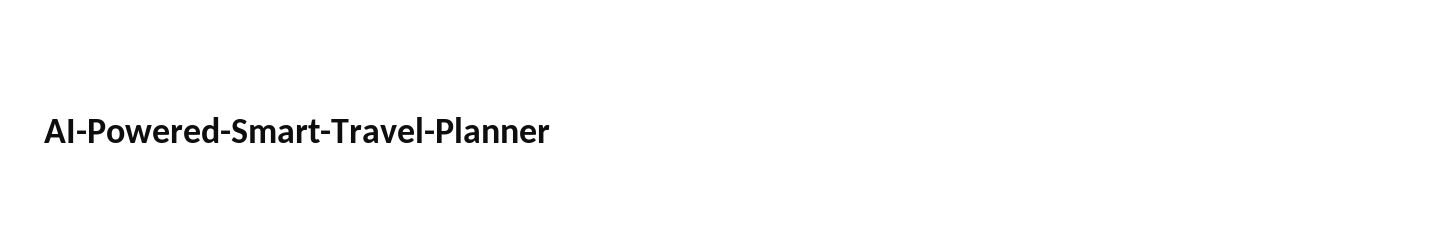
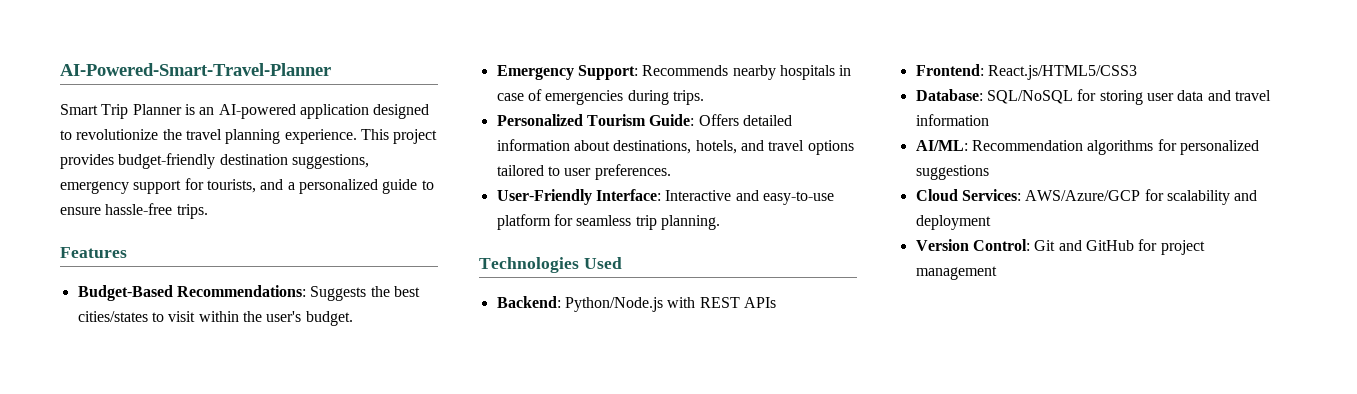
(550, 130) none -> [60,104,430,119] [60,129,438,144] [60,153,369,169] [60,178,434,194] [60,203,208,219] [60,247,127,258] [77,285,420,301] [77,311,353,326] [496,65,852,80] [496,89,704,105] [496,114,792,126] [496,139,854,155] [496,164,671,180] [496,189,834,205] [496,214,720,230] [479,257,622,273] [496,296,776,312] [915,64,1137,80] [915,89,1271,105] [915,114,989,126] [915,139,1259,155] [915,165,989,180] [915,189,1258,205] [915,215,991,230] [915,239,1205,255] [915,266,997,280] // Smart Trip Planner is an AI-powered application designed to revolutionize the travel planning experience. This project provides budget-friendly destination suggestions, emergency support for tourists, and a personalized guide to ensure hassle-free trips. // Features // Budget-Based Recommendations: Suggests the best cities/states to visit within the user's budget. // Emergency Support: Recommends nearby hospitals in case of emergencies during trips. // Personalized Tourism Guide: Offers detailed information about destinations, hotels, and travel options tailored to user preferences. // User-Friendly Interface: Interactive and easy-to-use platform for seamless trip planning. // Technologies Used // Backend: Python/Node.js with REST APIs // Frontend: React.js/HTML5/CSS3 // Database: SQL/NoSQL for storing user data and travel information // AI/ML: Recommendation algorithms for personalized suggestions // Cloud Services: AWS/Azure/GCP for scalability and deployment // Version Control: Git and GitHub for project management

